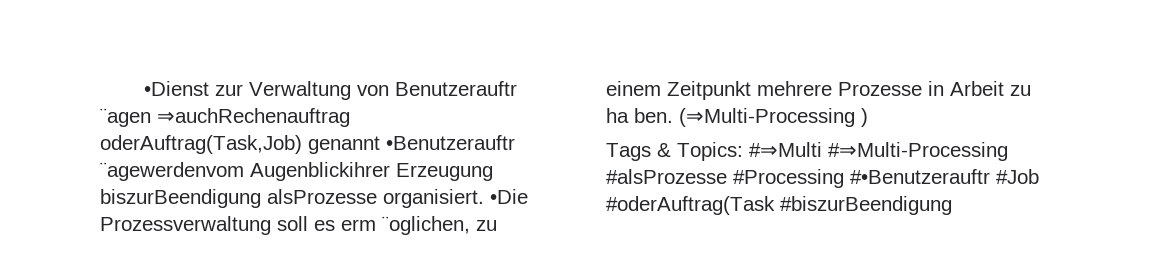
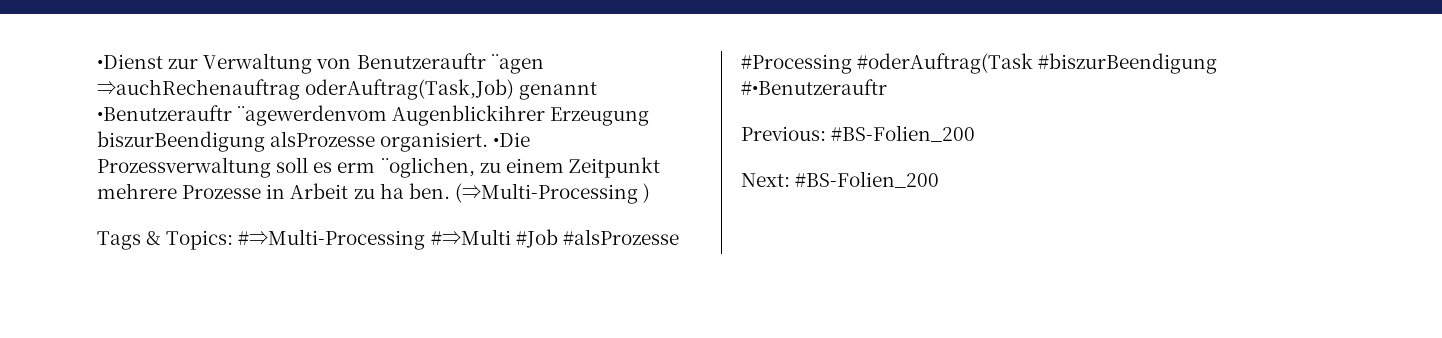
[749,142,1008,161] [606,169,1039,188] [606,196,952,215] #⇒Multi #⇒Multi-Processing #alsProzesse #Processing #•Benutzerauftr #Job #oderAuftrag(Task #biszurBeendigung -> [238,229,679,250] [741,53,1218,74] [741,79,887,95] [741,125,976,142] [741,171,940,188] #⇒Multi-Processing #⇒Multi #Job #alsProzesse #Processing #oderAuftrag(Task #biszurBeendigung #•Benutzerauftr // Previous: #BS-Folien_200 // Next: #BS-Folien_200

